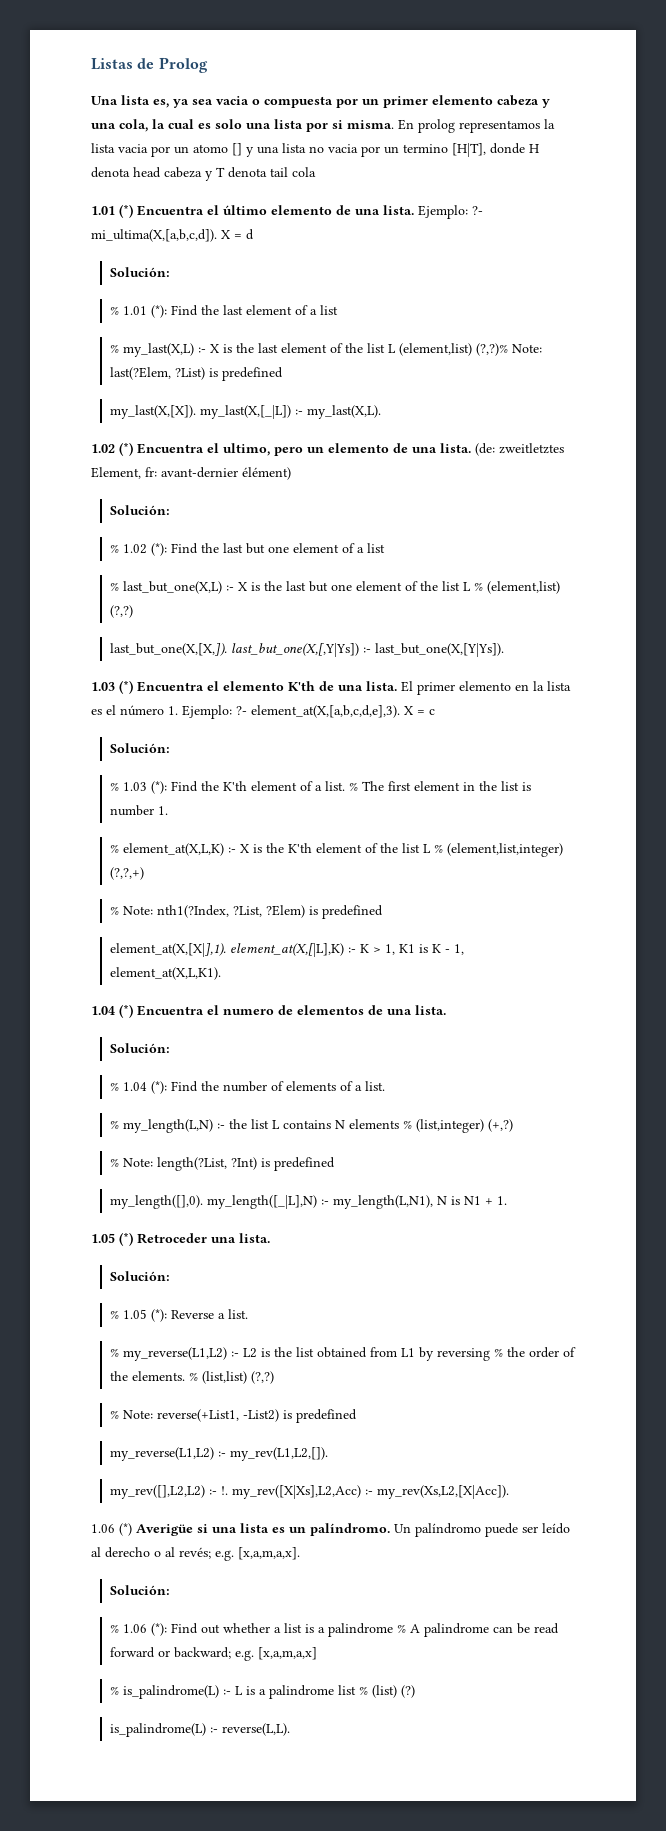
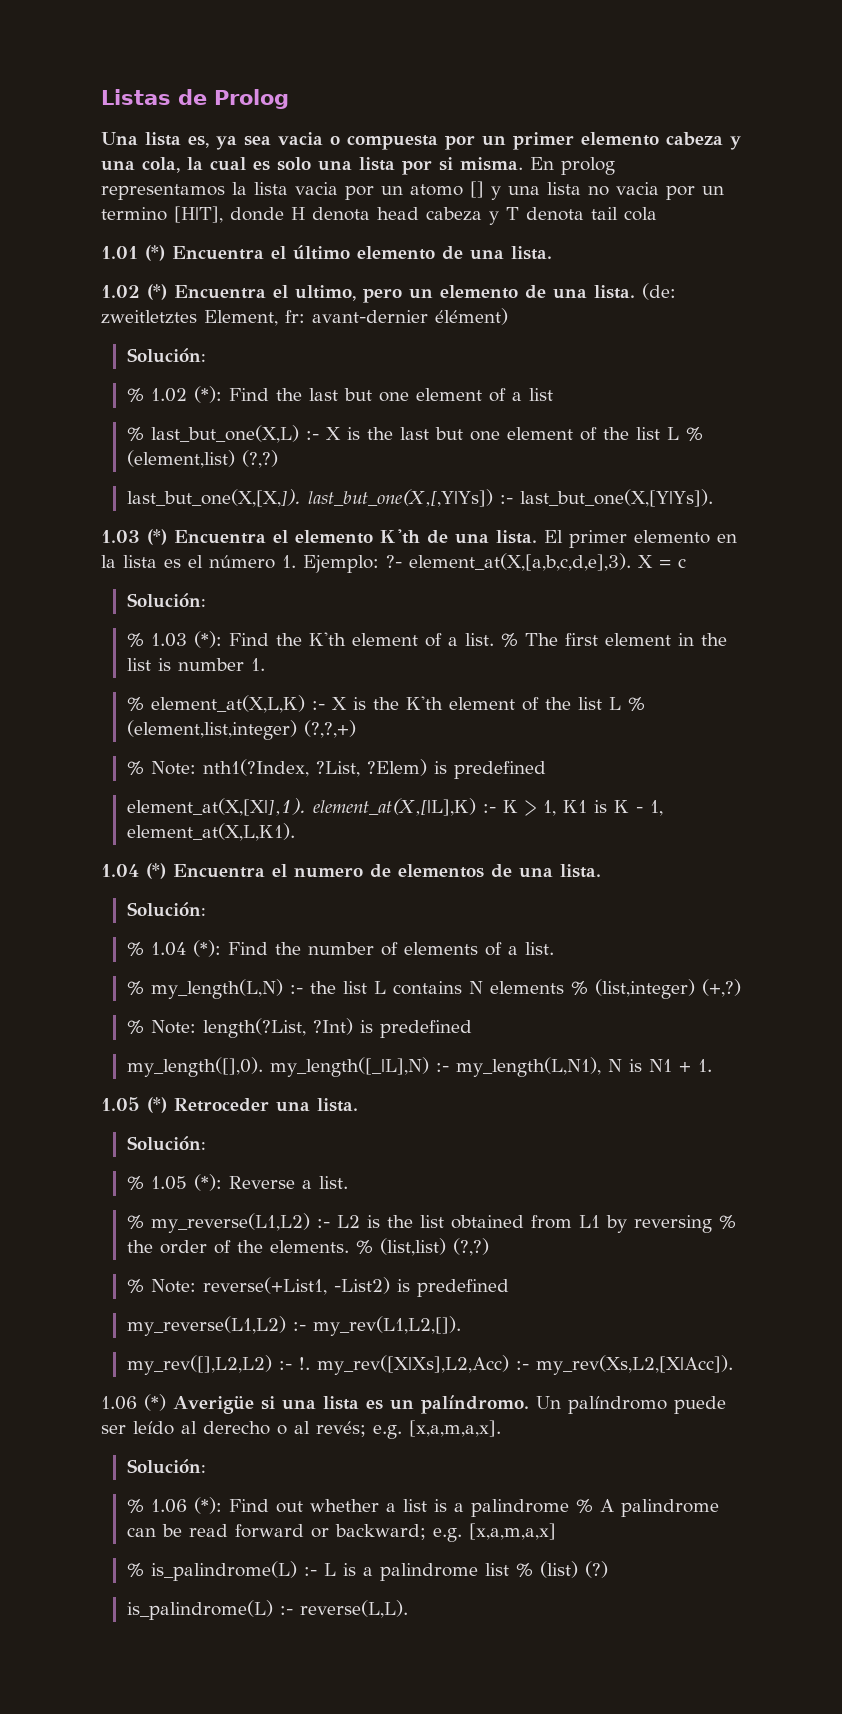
[418,205,483,219] [91,229,254,242] [110,267,171,277] [110,305,339,318] [110,343,543,357] [110,367,284,381] [110,405,382,419] Ejemplo: ?- mi_ultima(X,[a,b,c,d]). X = d // Solución: // % 1.01 (*): Find the last element of a list // % my_last(X,L) :- X is the last element of the list L (element,list) (?,?)% Note: last(?Elem, ?List) is predefined // my_last(X,[X]). my_last(X,[_|L]) :- my_last(X,L). -> (552, 253) none

